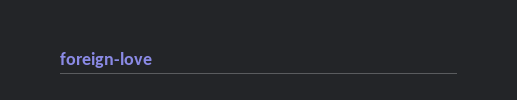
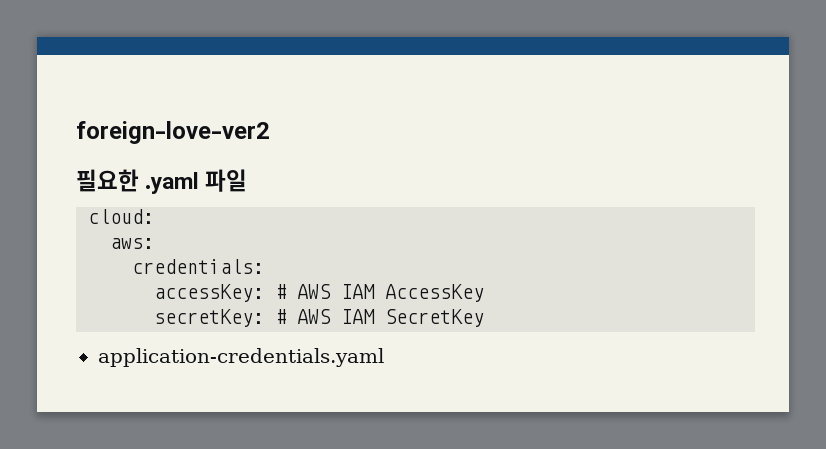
[60,52,152,68] foreign-love -> [76,121,270,144] [76,169,248,194] [88,209,154,224] [110,238,154,249] [132,259,264,274] [154,284,484,302] [154,309,484,327] [98,348,384,367] foreign-love-ver2 // 필요한 .yaml 파일 // cloud: // aws: // credentials: // accessKey: # AWS IAM AccessKey // secretKey: # AWS IAM SecretKey // application-credentials.yaml

